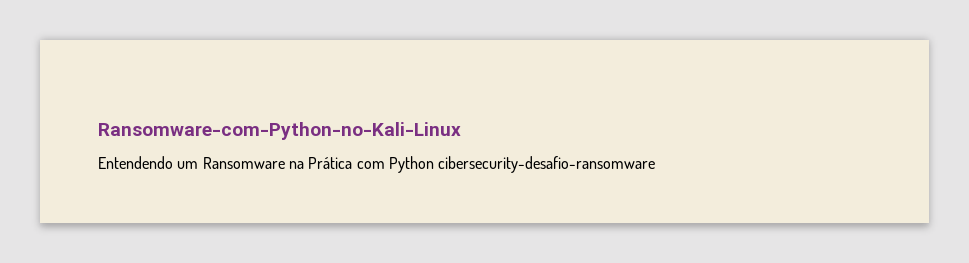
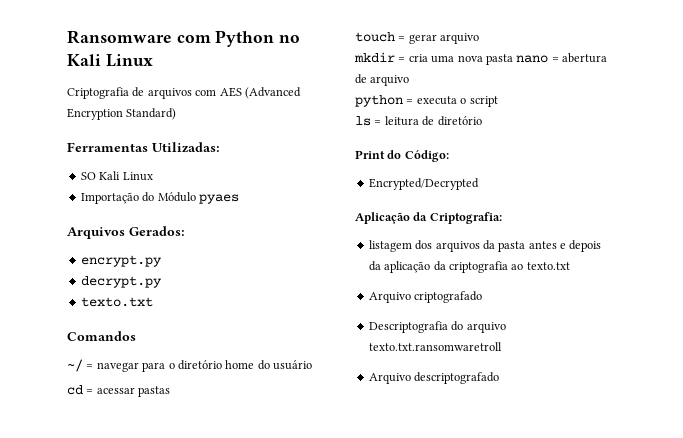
[98,122,461,140] [98,156,656,173] Ransomware-com-Python-no-Kali-Linux // Entendendo um Ransomware na Prática com Python cibersecurity-desafio-ransomware -> [67,30,301,47] [67,54,153,67] [67,87,301,99] [67,108,177,120] [67,142,220,153] [80,171,153,181] [80,192,239,204] [67,226,185,239] [80,255,162,267] [80,276,162,288] [80,297,153,307] [67,331,136,341] [67,359,312,372] [67,385,171,397] [355,32,480,44] [354,52,607,65] [355,74,410,86] [355,95,498,107] [355,116,482,126] [355,150,449,162] [368,178,479,190] [355,212,502,224] [368,240,602,252] [368,261,570,273] [368,291,483,303] [368,321,506,333] [368,342,502,351] [368,372,500,384] Ransomware com Python no Kali Linux // Criptografia de arquivos com AES (Advanced Encryption Standard) // Ferramentas Utilizadas: // SO Kali Linux // Importação do Módulo pyaes // Arquivos Gerados: // encrypt.py // decrypt.py // texto.txt // Comandos // ~/ = navegar para o diretório home do usuário // cd = acessar pastas // touch = gerar arquivo // mkdir = cria uma nova pasta nano = abertura de arquivo // python = executa o script // ls = leitura de diretório // Print do Código: // Encrypted/Decrypted // Aplicação da Criptografia: // listagem dos arquivos da pasta antes e depois da aplicação da criptografia ao texto.txt // Arquivo criptografado // Descriptografia do arquivo texto.txt.ransomwaretroll // Arquivo descriptografado

